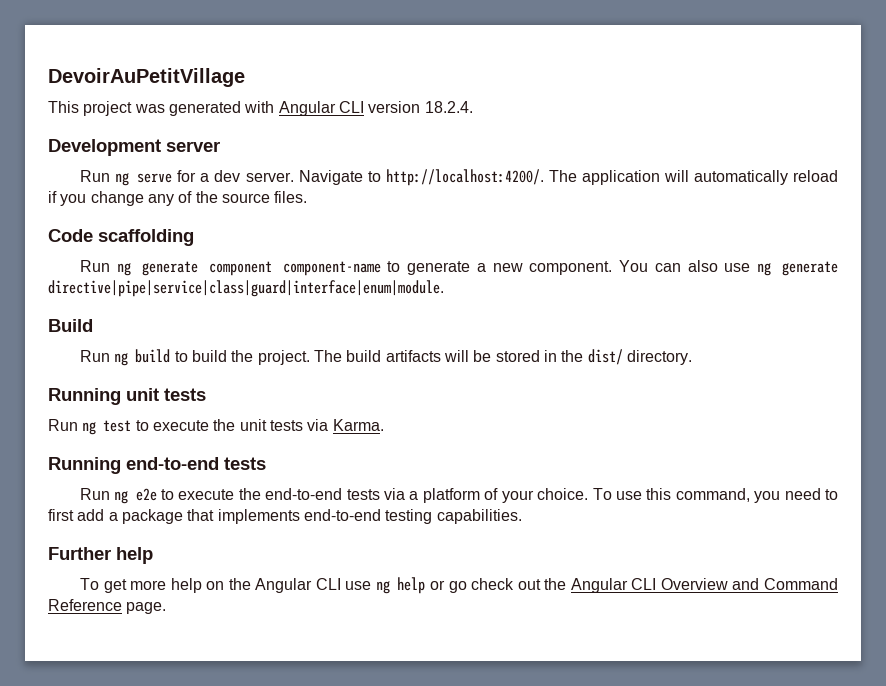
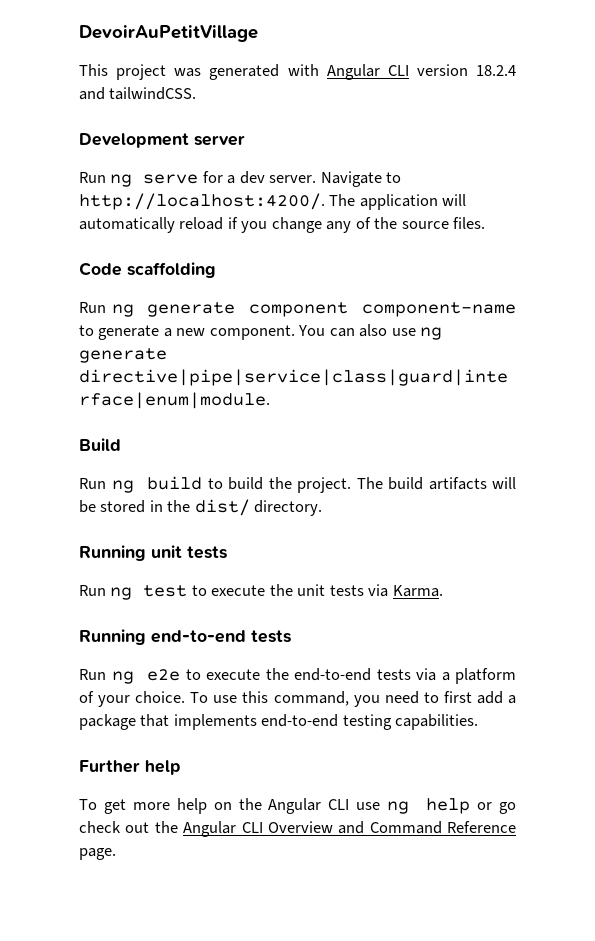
[424,101,473,113] 18.2.4. -> [476,65,516,76] [79,87,197,100] 18.2.4 and tailwindCSS.

